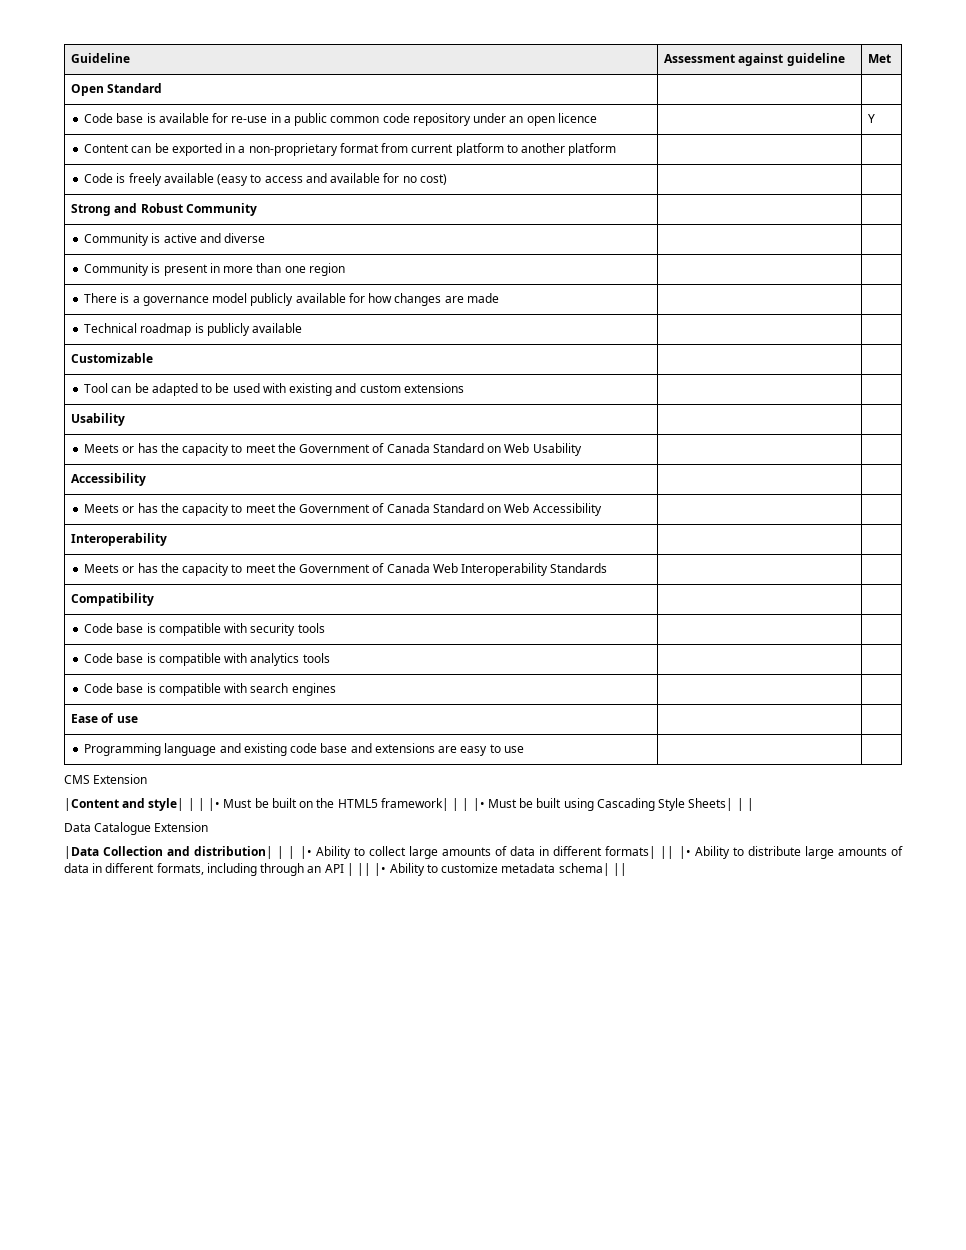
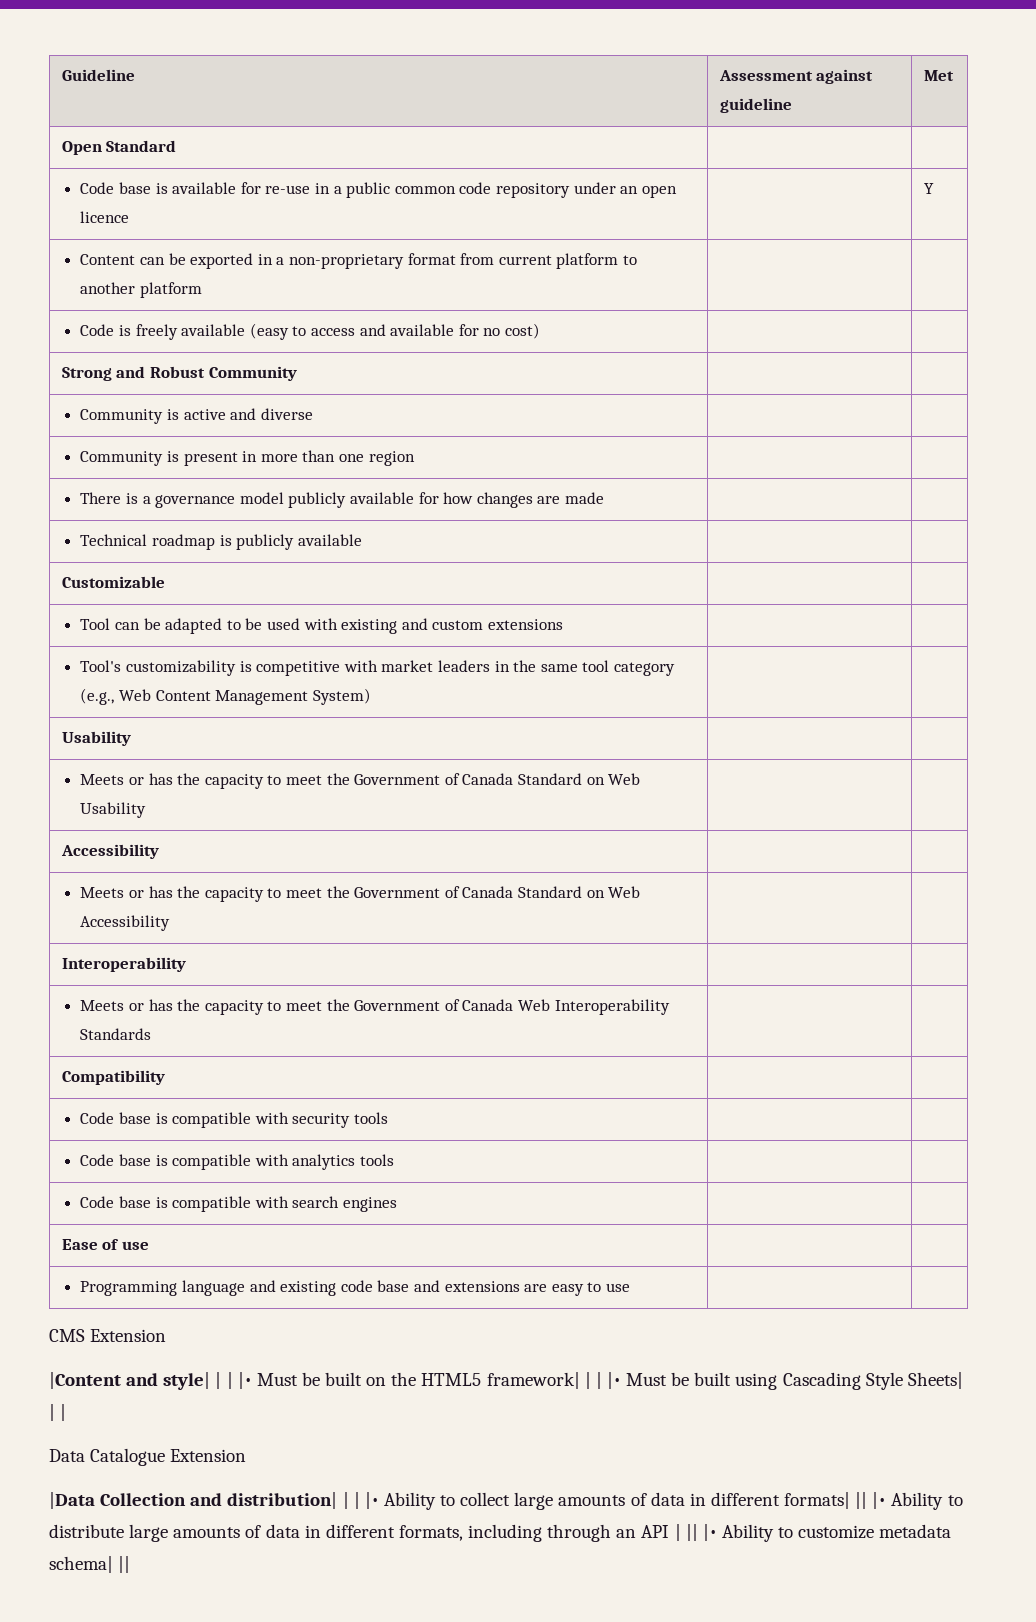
(464, 388) none -> [80,660,675,676] [80,688,371,705] // Tool's customizability is competitive with market leaders in the same tool category (e.g., Web Content Management System) | |

